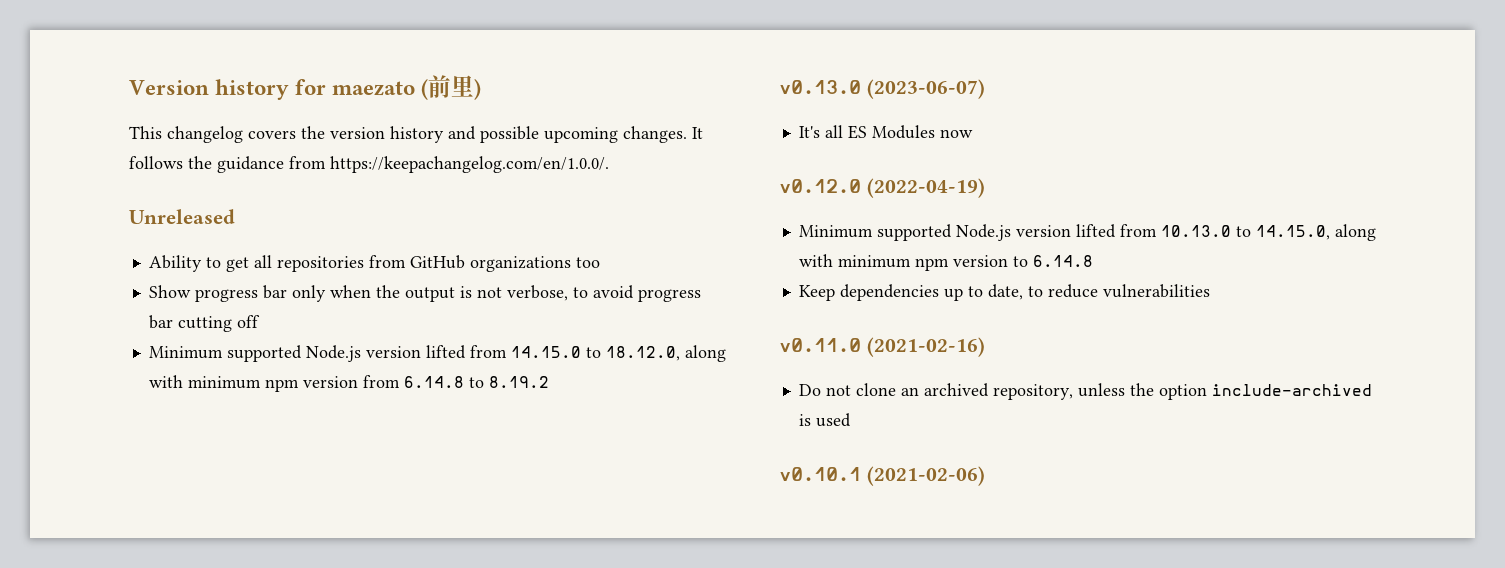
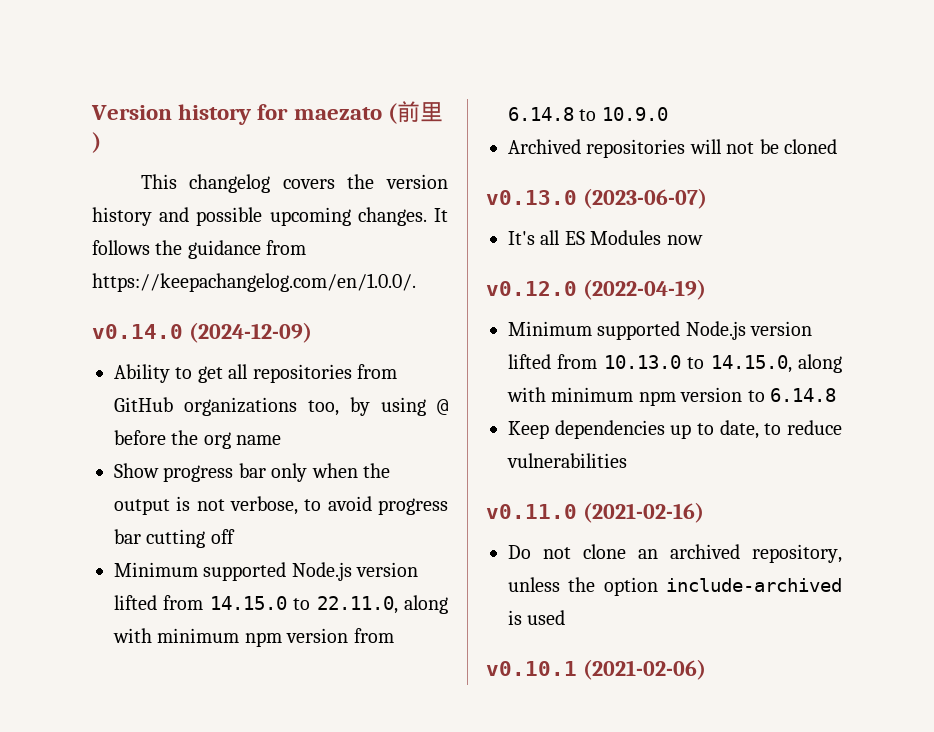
[129,209,235,224] Unreleased -> [92,322,312,343] v0.14.0 (2024-12-09)
[575,257,600,268] too -> [308,397,448,416] [114,430,282,449] too, by using @ before the org name
[605,346,680,361] 18.12.0, -> [316,596,398,614] 22.11.0,
[488,376,549,388] 8.19.2 -> [601,107,668,121] [508,139,837,158] 10.9.0 // Archived repositories will not be cloned

